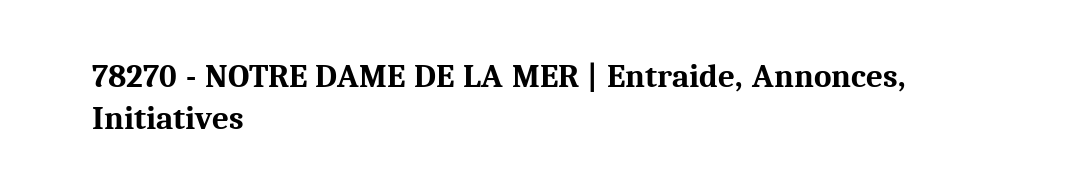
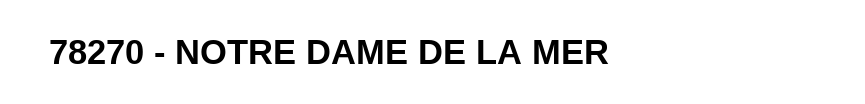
[587,62,906,92] [92,106,244,129] | Entraide, Annonces, Initiatives -> (609, 52) none

